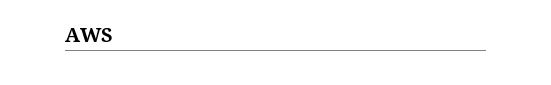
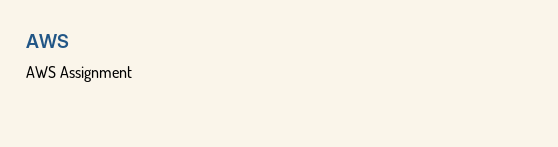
[65,28,113,42] AWS -> [26,34,69,48] [26,66,133,82] AWS // AWS Assignment

